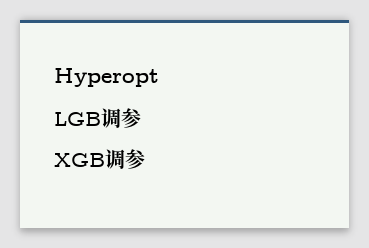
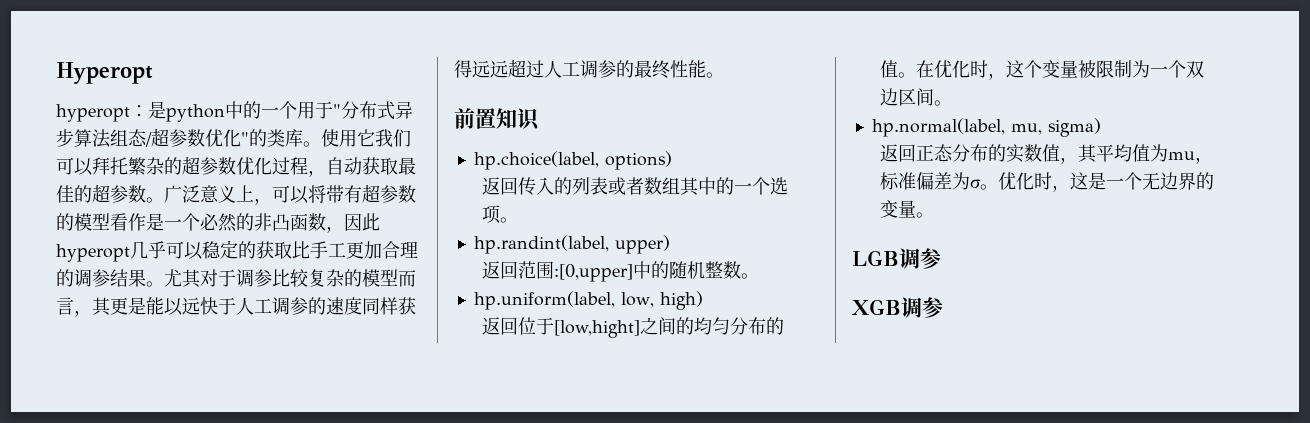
(159, 77) none -> [56,101,413,122] [56,128,411,148] [56,156,416,177] [56,184,416,205] [56,213,380,233] [56,240,418,262] [56,269,416,288] [56,297,416,317] [454,59,724,79] [454,108,540,131] [473,151,672,170] [481,177,788,196] [481,205,518,224] [473,235,670,254] [481,261,759,282] [473,291,703,310] [481,317,785,338] [879,60,1204,80] [879,88,952,106] [871,118,1101,137] [879,144,1213,164] [879,172,1214,192] [879,200,934,218] // hyperopt：是python中的一个用于"分布式异步算法组态/超参数优化"的类库。使用它我们可以拜托繁杂的超参数优化过程，自动获取最佳的超参数。广泛意义上，可以将带有超参数的模型看作是一个必然的非凸函数，因此hyperopt几乎可以稳定的获取比手工更加合理的调参结果。尤其对于调参比较复杂的模型而言，其更是能以远快于人工调参的速度同样获得远远超过人工调参的最终性能。 // 前置知识 // hp.choice(label, options) // 返回传入的列表或者数组其中的一个选项。 // hp.randint(label, upper) // 返回范围:[0,upper]中的随机整数。 // hp.uniform(label, low, high) // 返回位于[low,hight]之间的均匀分布的值。在优化时，这个变量被限制为一个双边区间。 // hp.normal(label, mu, sigma) // 返回正态分布的实数值，其平均值为mu，标准偏差为σ。优化时，这是一个无边界的变量。

